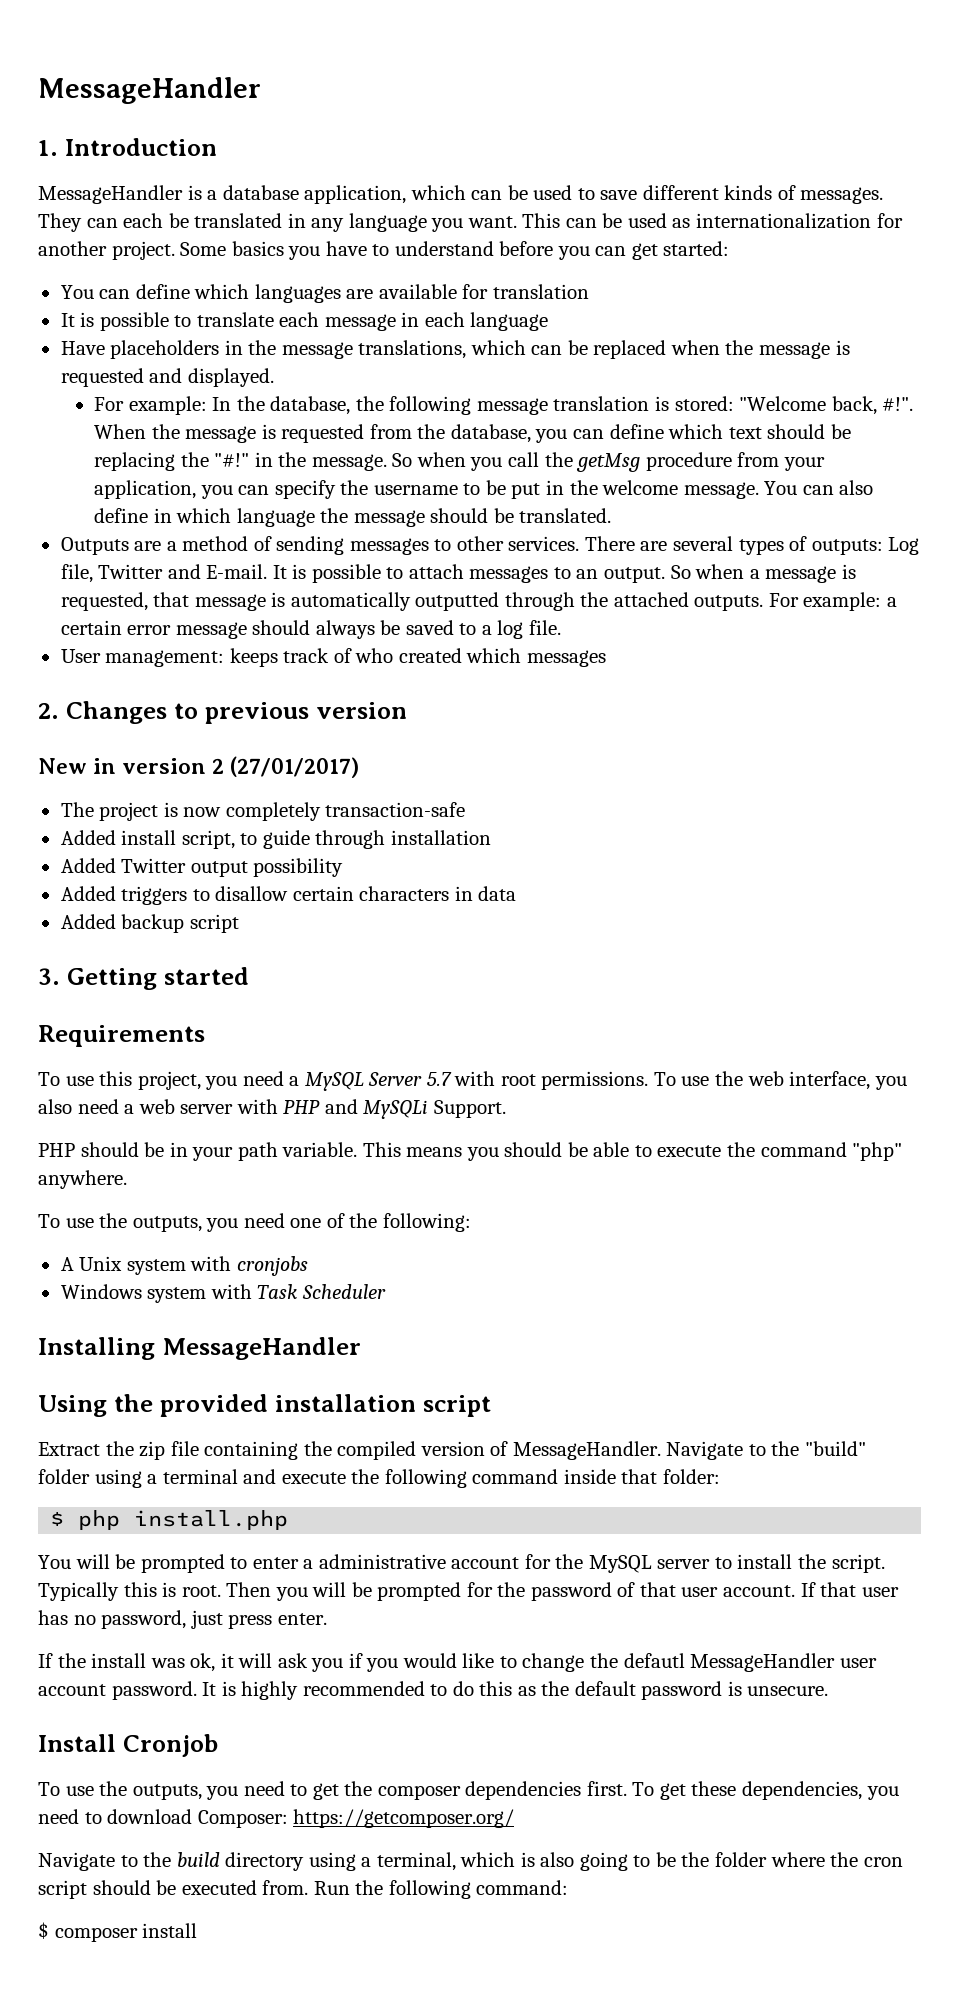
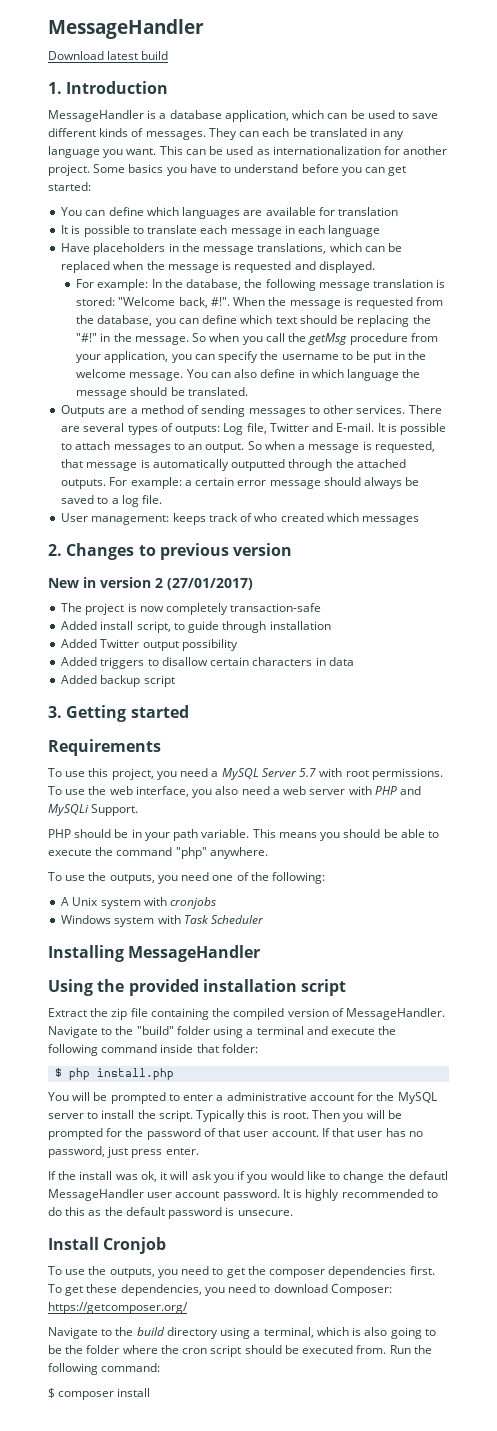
[38,77,261,104] MessageHandler -> [48,19,204,39] [48,51,169,60] MessageHandler // Download latest build

